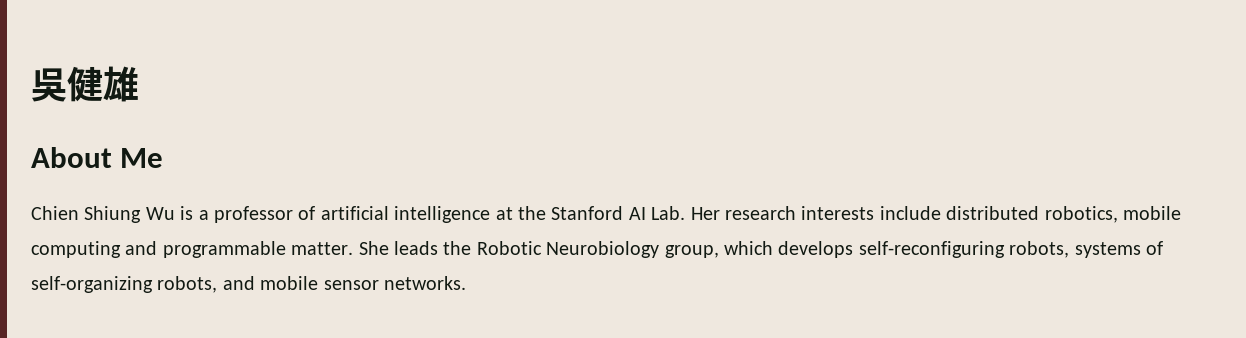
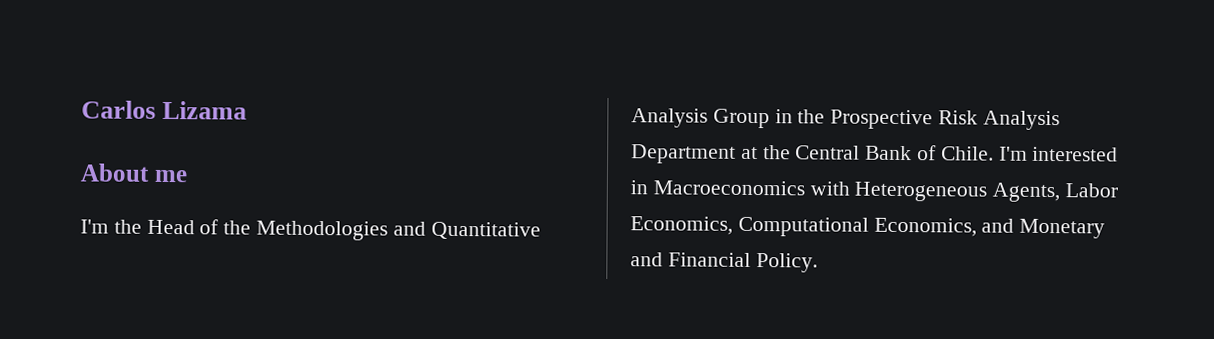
[31,66,139,102] 吳健雄 -> [81,100,248,120] Carlos Lizama
[120,148,164,168] [31,206,1181,223] [31,241,1163,258] [31,276,466,293] Me // Chien Shiung Wu is a professor of artificial intelligence at the Stanford AI Lab. Her research interests include distributed robotics, mobile computing and programmable matter. She leads the Robotic Neurobiology group, which develops self-reconfiguring robots, systems of self-organizing robots, and mobile sensor networks. -> [153,169,187,183] [80,219,541,241] [631,108,1060,131] [631,144,1119,164] [630,180,1119,203] [630,216,1106,239] [630,252,818,273] me // I'm the Head of the Methodologies and Quantitative Analysis Group in the Prospective Risk Analysis Department at the Central Bank of Chile. I'm interested in Macroeconomics with Heterogeneous Agents, Labor Economics, Computational Economics, and Monetary and Financial Policy.

